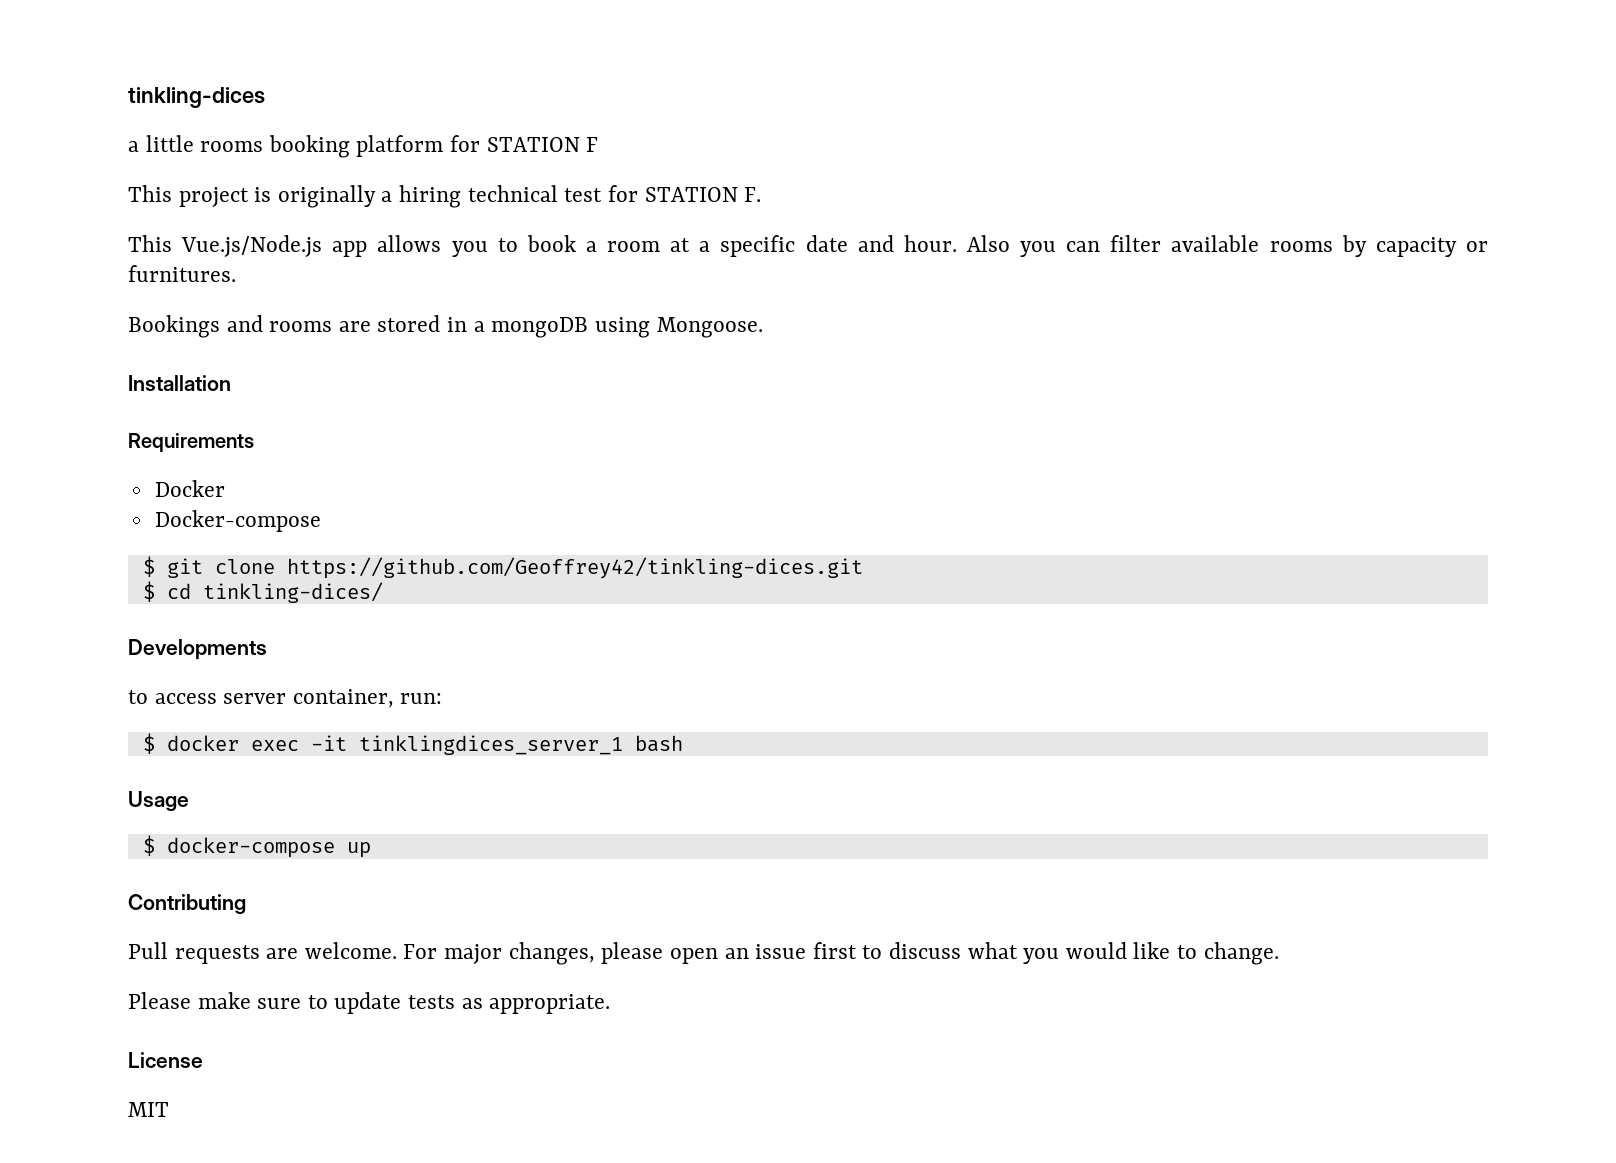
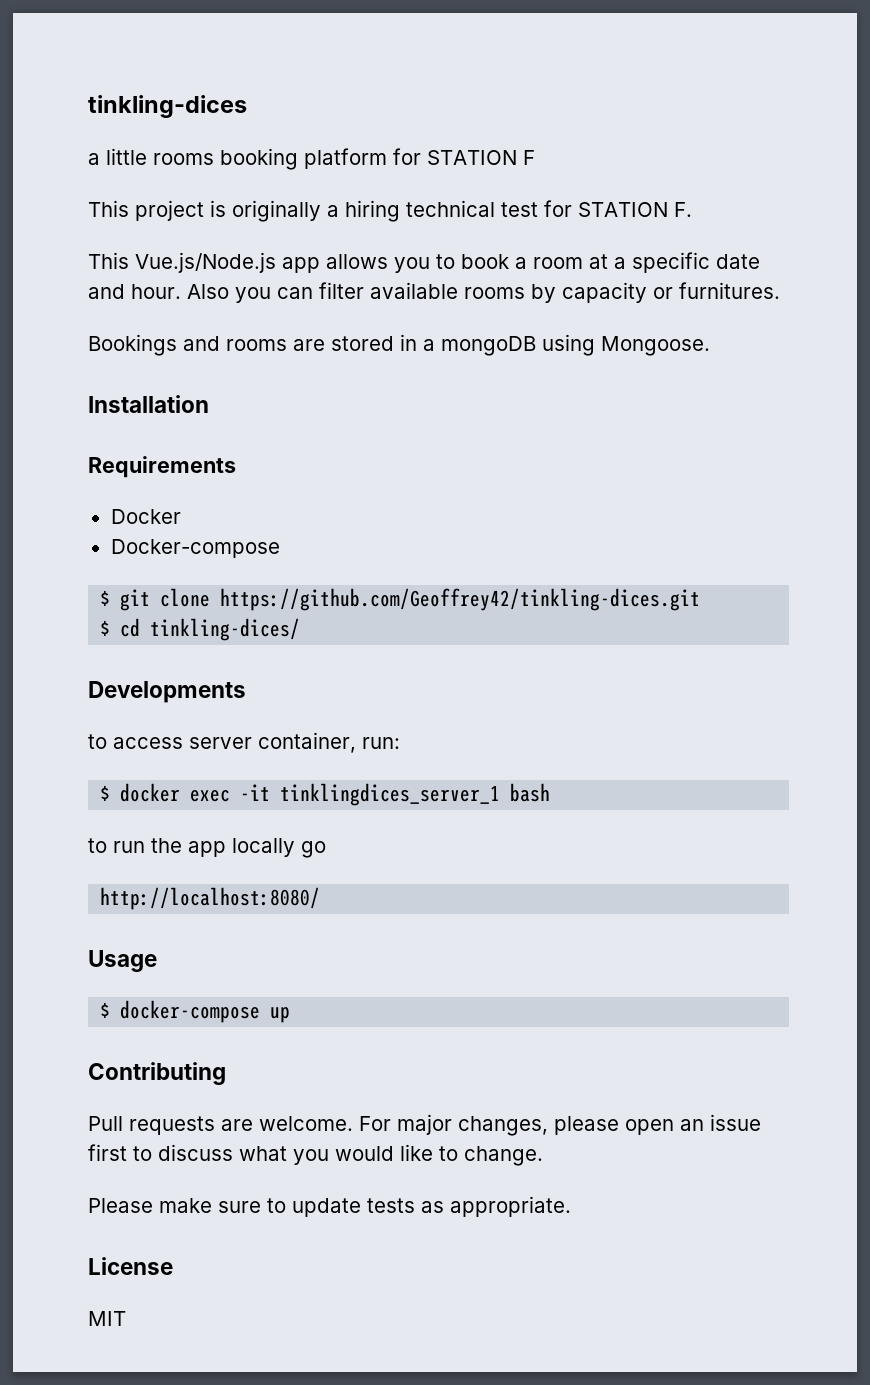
(683, 743) none -> [88,838,326,858] [100,887,321,910] // to run the app locally go // http://localhost:8080/

